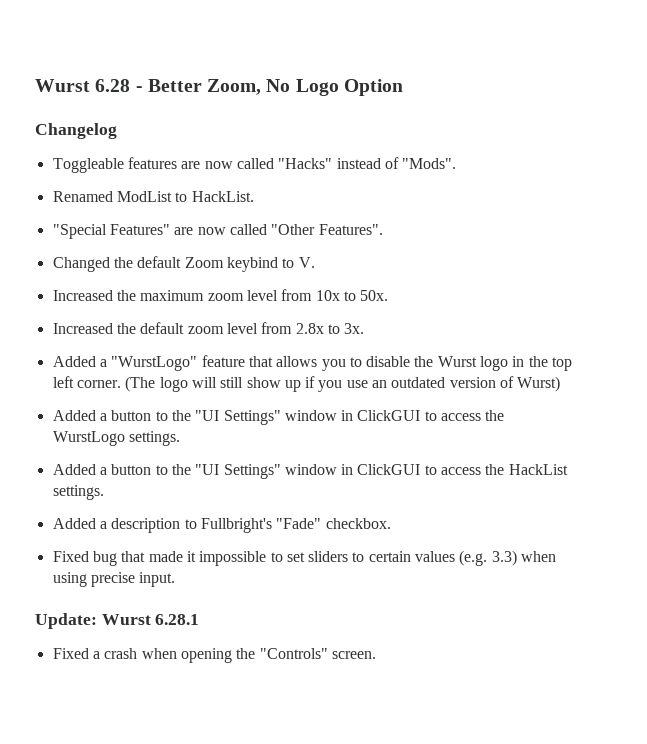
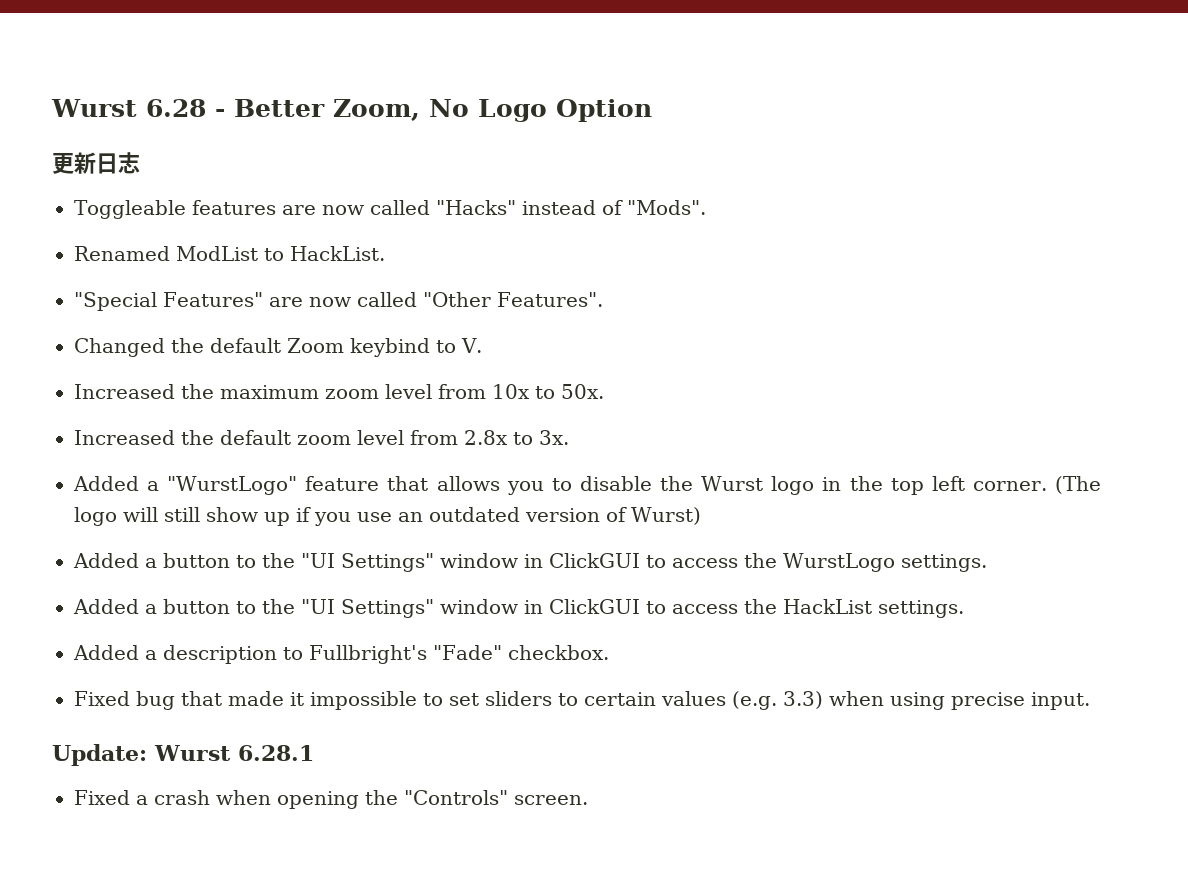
[35,123,117,139] Changelog -> [52,152,140,174] 更新日志

